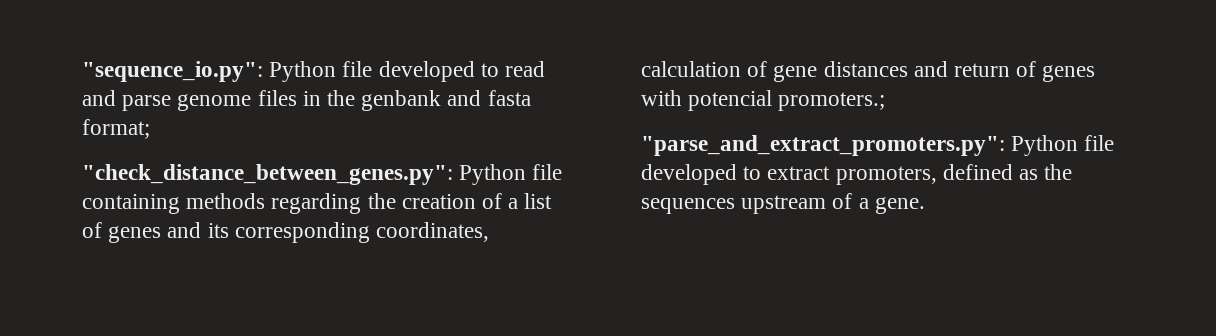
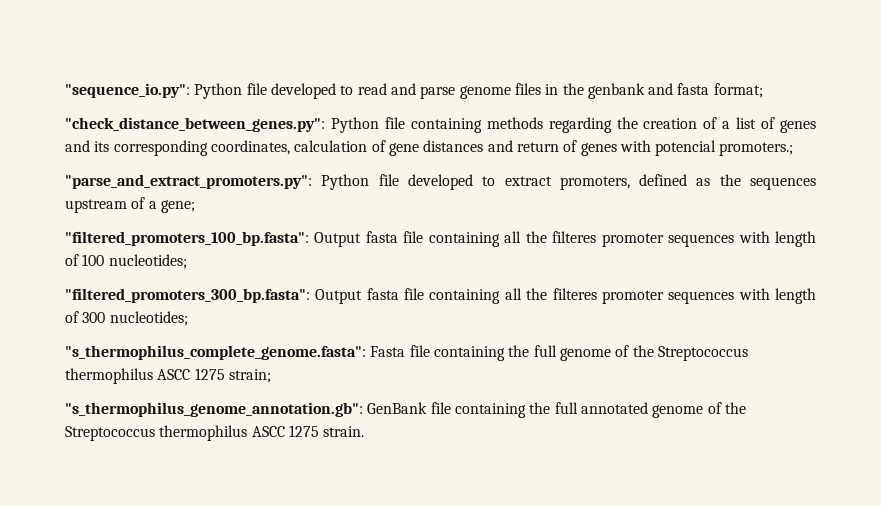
[874,197,925,214] gene. -> [160,200,195,213] [65,231,817,247] [65,254,187,269] [65,288,817,304] [65,311,188,326] [65,345,748,361] [65,368,271,384] [65,402,746,418] [65,425,365,441] gene; // "filtered_promoters_100_bp.fasta": Output fasta file containing all the filteres promoter sequences with length of 100 nucleotides; // "filtered_promoters_300_bp.fasta": Output fasta file containing all the filteres promoter sequences with length of 300 nucleotides; // "s_thermophilus_complete_genome.fasta": Fasta file containing the full genome of the Streptococcus thermophilus ASCC 1275 strain; // "s_thermophilus_genome_annotation.gb": GenBank file containing the full annotated genome of the Streptococcus thermophilus ASCC 1275 strain.

